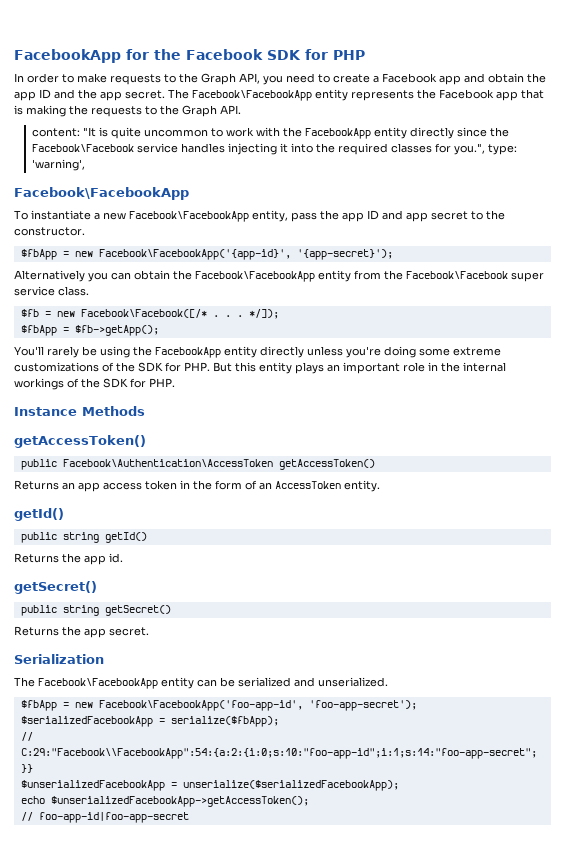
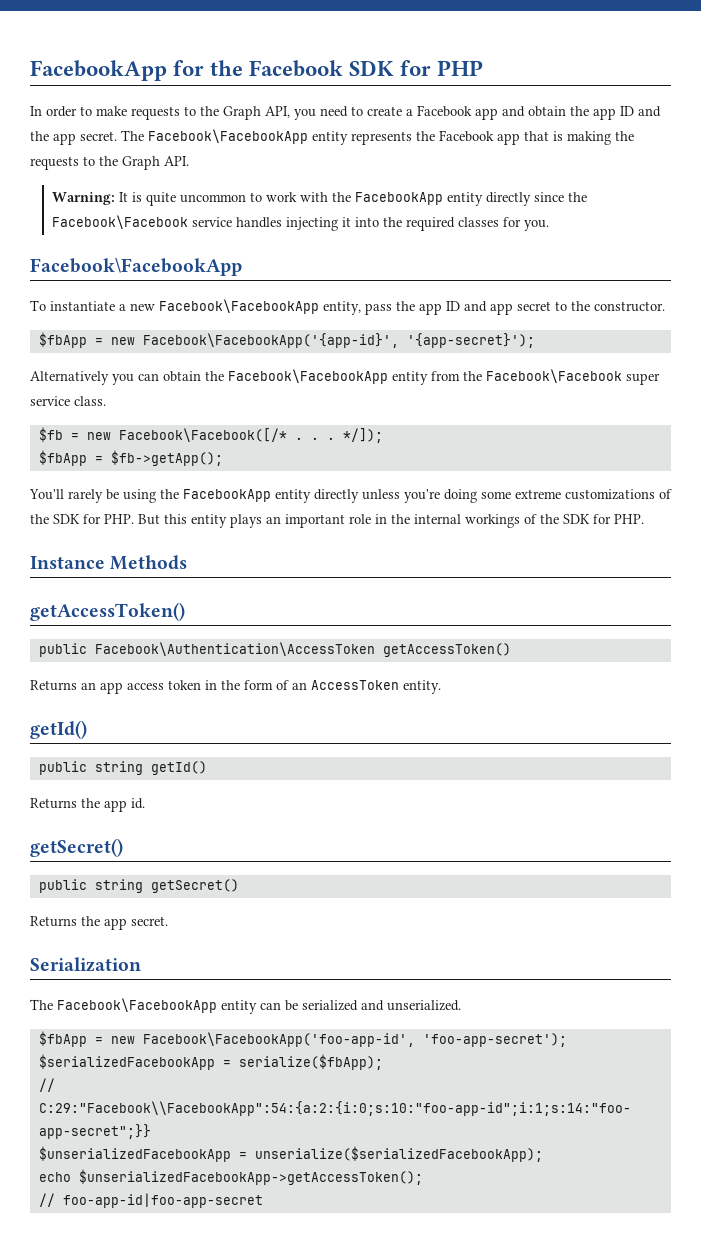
[32,127,97,137] content: "It -> [51,192,128,205] Warning: It
[454,143,518,155] [32,159,86,171] you.", type: 'warning', -> [523,220,549,231] you.

